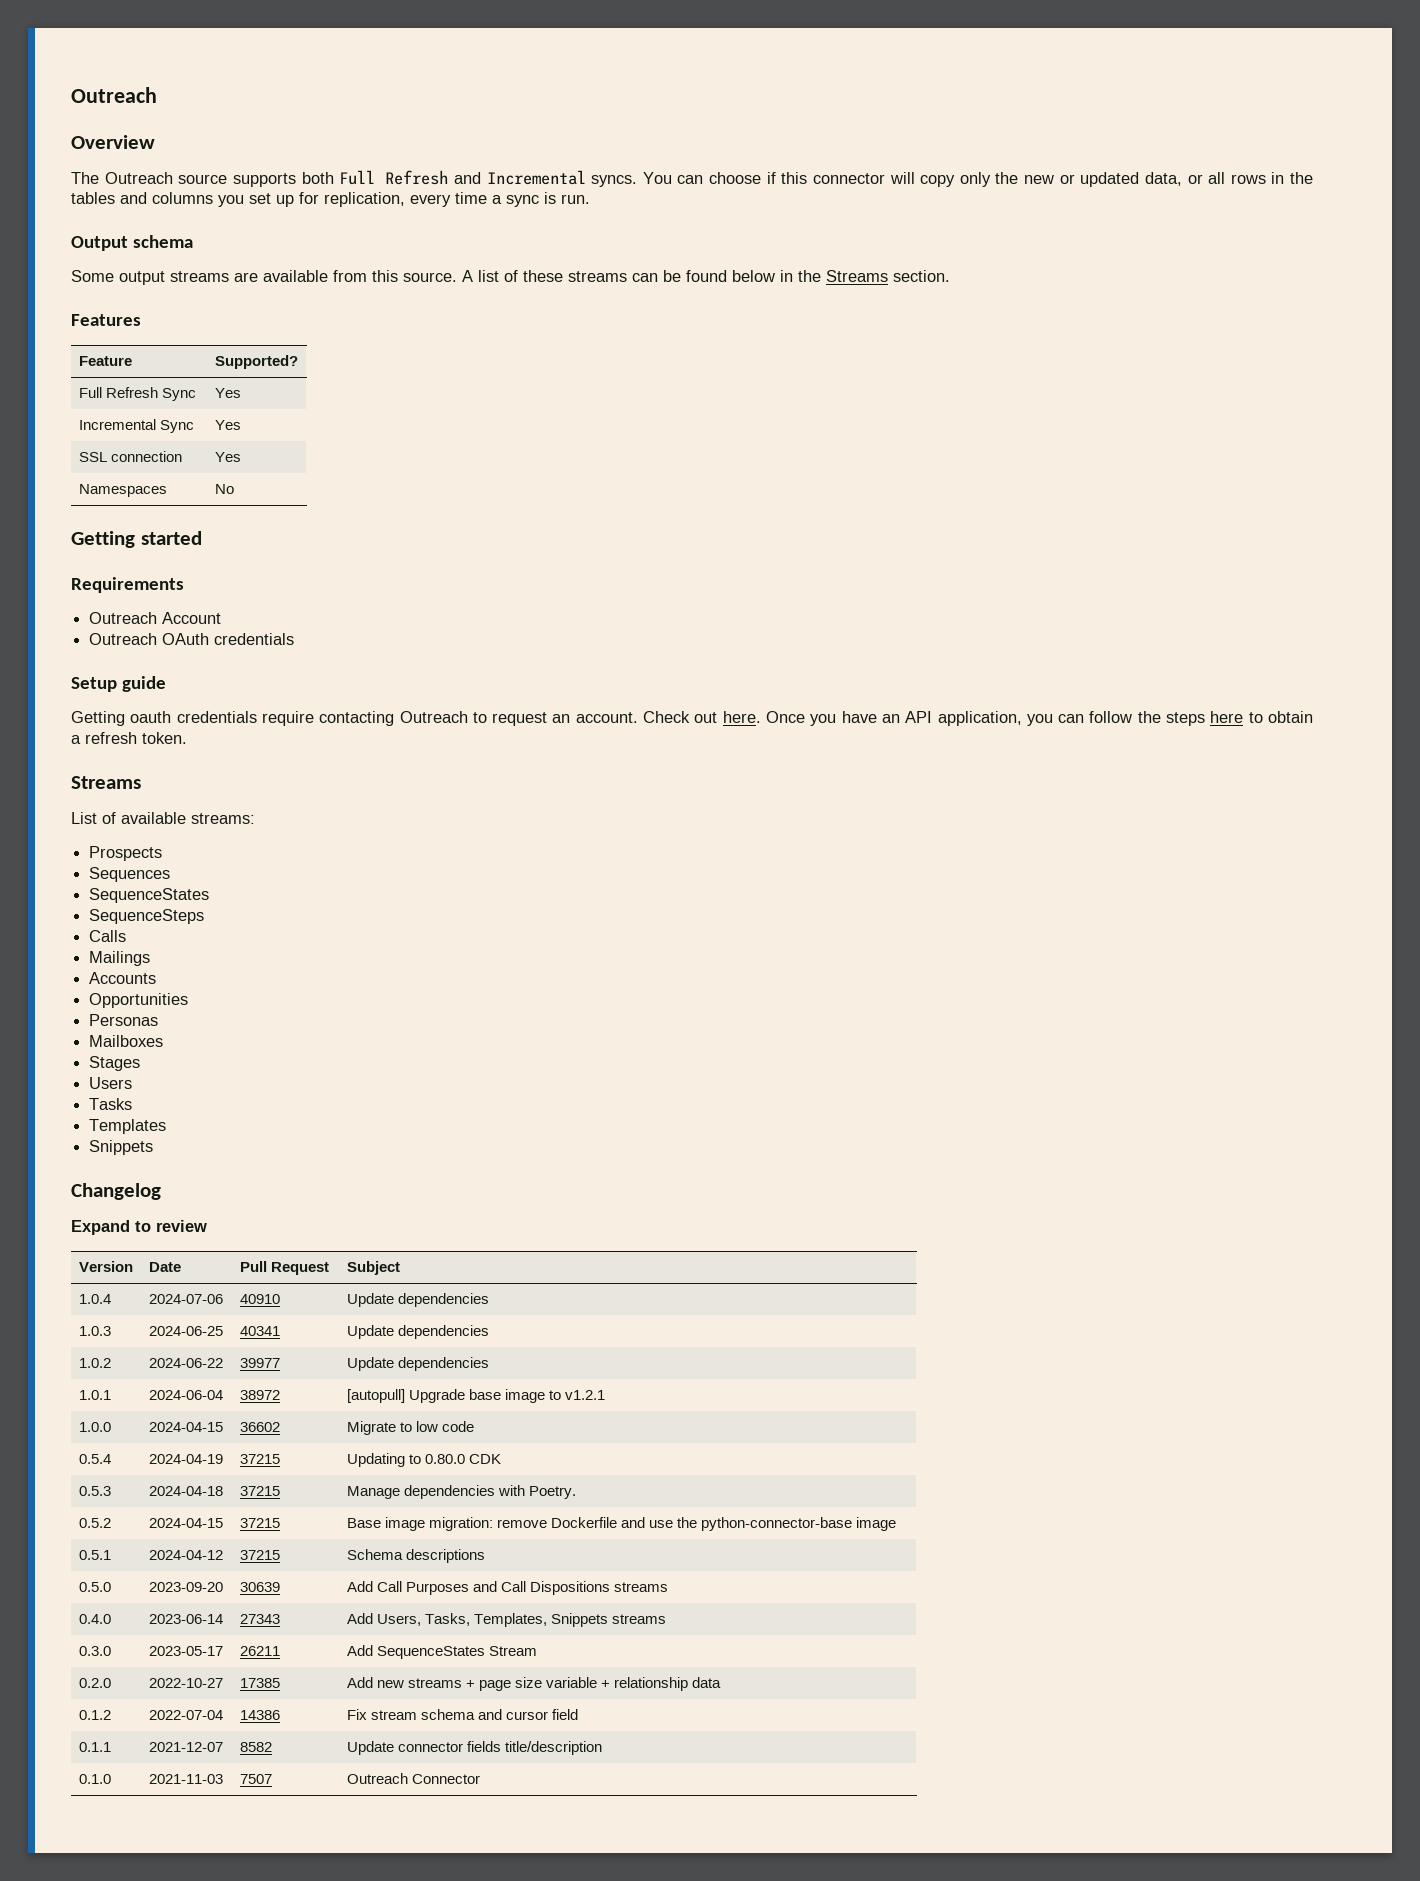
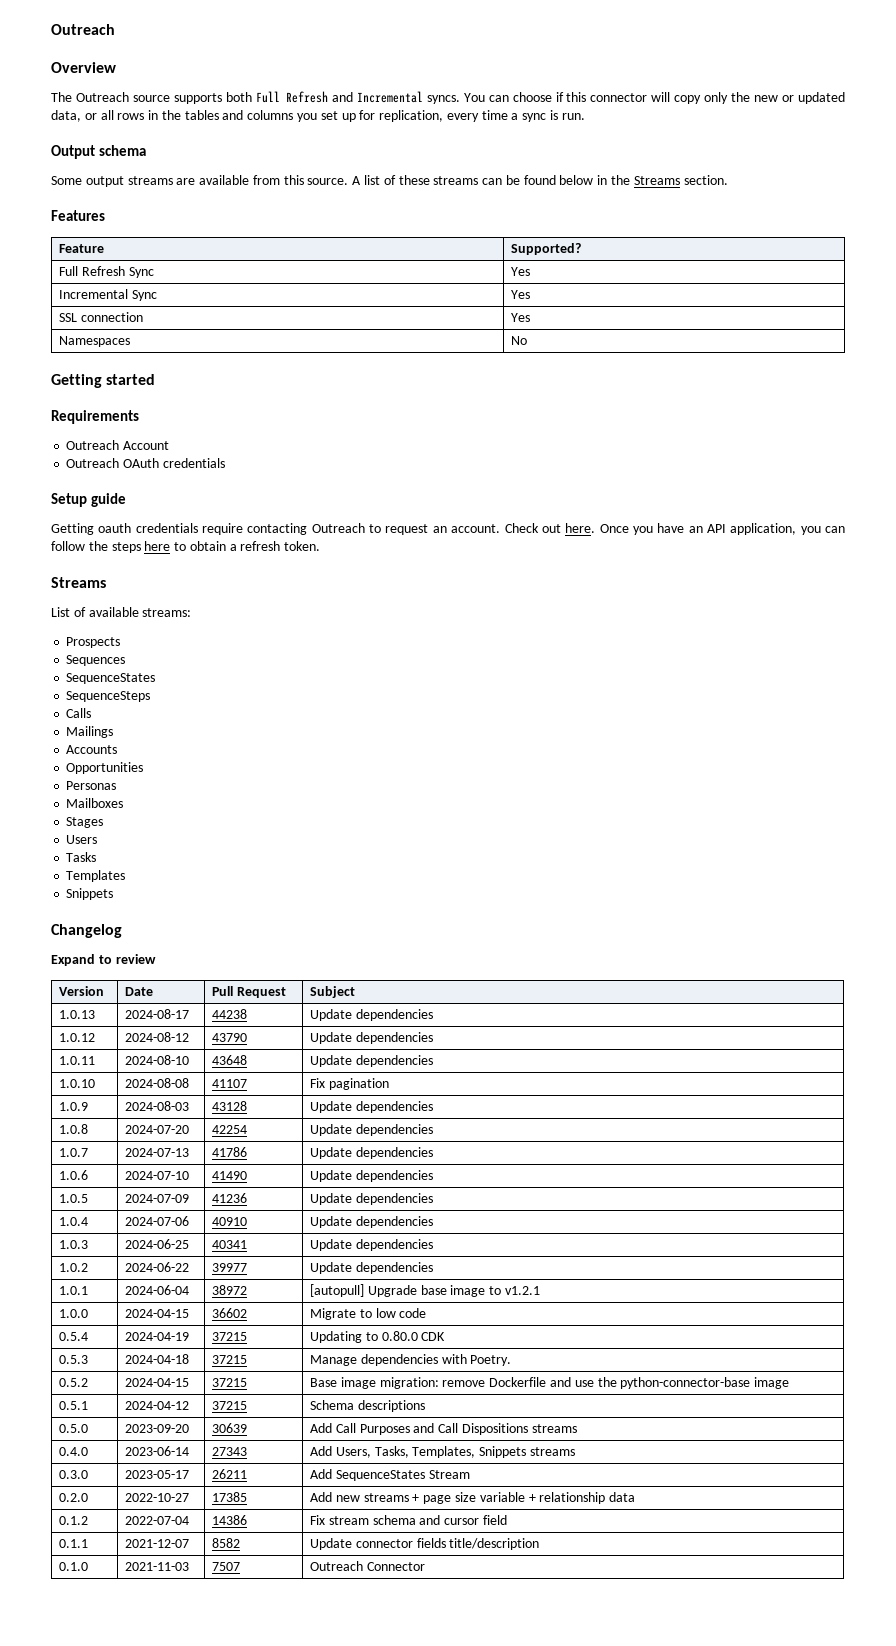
(400, 1268) none -> [59,1010,96,1019] [125,1009,190,1019] [212,1009,248,1019] [310,1009,433,1021] [59,1033,96,1042] [125,1032,190,1042] [212,1033,248,1042] [310,1032,433,1044] [59,1056,96,1065] [125,1055,190,1065] [212,1055,248,1065] [310,1055,433,1067] [59,1079,96,1088] [125,1078,190,1088] [212,1079,248,1088] [310,1078,389,1090] [59,1102,89,1111] [125,1101,190,1111] [212,1101,248,1111] [310,1101,433,1113] [59,1124,89,1134] [125,1125,190,1134] [212,1125,248,1134] [310,1124,433,1136] [59,1148,89,1157] [125,1148,190,1157] [212,1147,248,1157] [310,1147,433,1159] [59,1170,89,1180] [125,1171,190,1180] [212,1171,248,1180] [310,1170,433,1182] [59,1194,89,1203] [125,1194,190,1203] [212,1193,248,1203] [310,1193,433,1205] // 1.0.13 | 2024-08-17 | 44238 | Update dependencies // 1.0.12 | 2024-08-12 | 43790 | Update dependencies // 1.0.11 | 2024-08-10 | 43648 | Update dependencies // 1.0.10 | 2024-08-08 | 41107 | Fix pagination // 1.0.9 | 2024-08-03 | 43128 | Update dependencies // 1.0.8 | 2024-07-20 | 42254 | Update dependencies // 1.0.7 | 2024-07-13 | 41786 | Update dependencies // 1.0.6 | 2024-07-10 | 41490 | Update dependencies // 1.0.5 | 2024-07-09 | 41236 | Update dependencies

